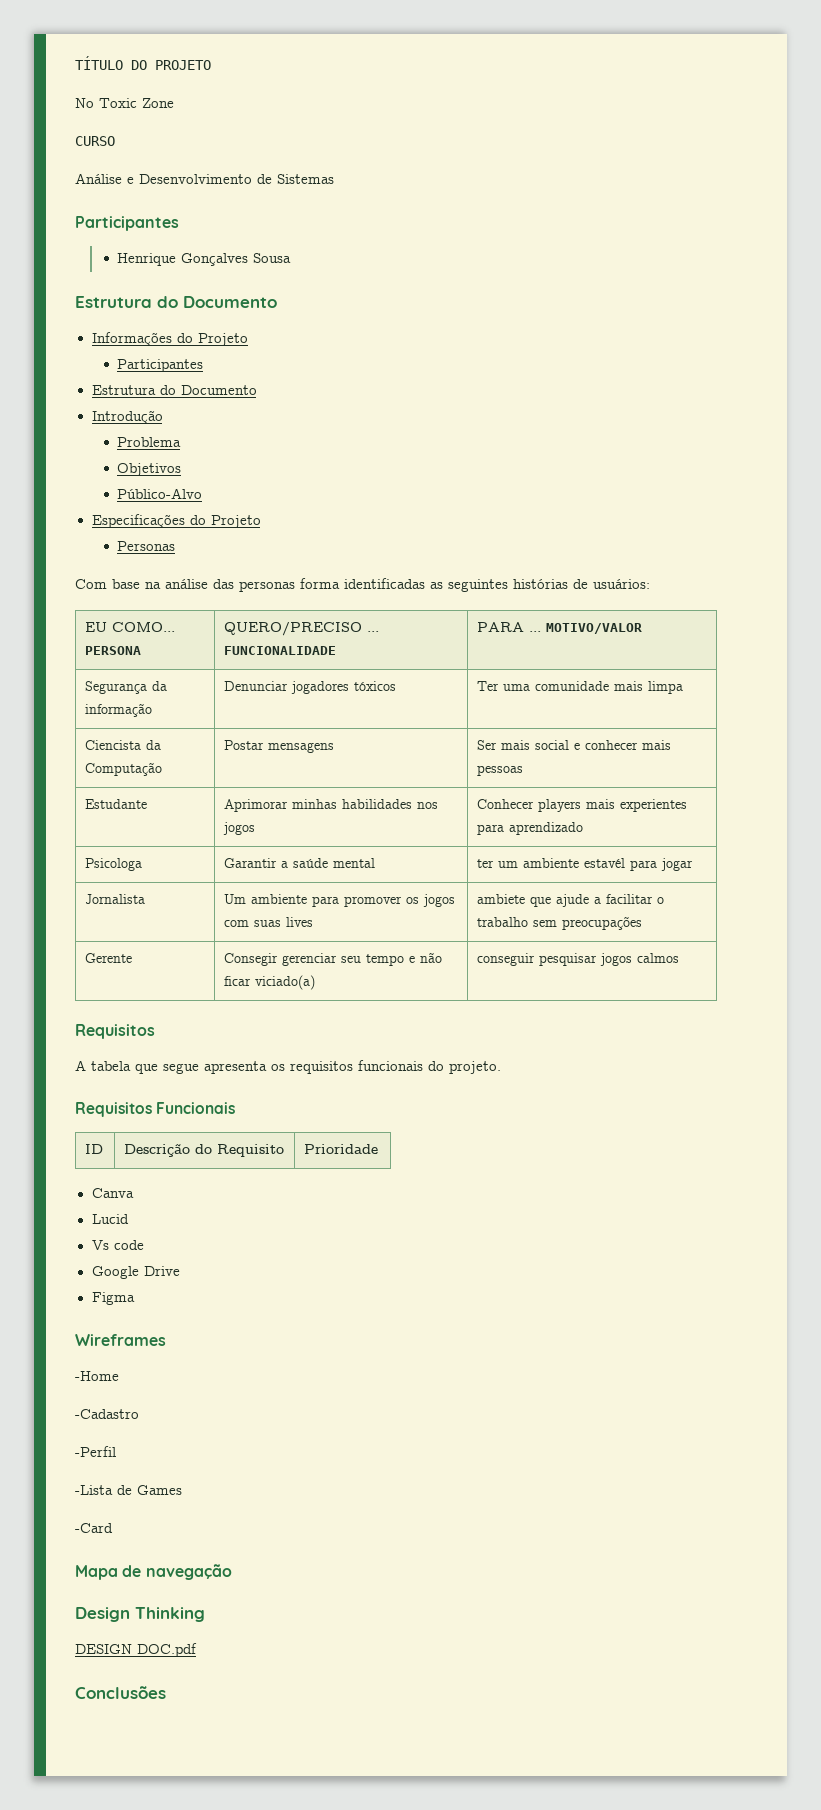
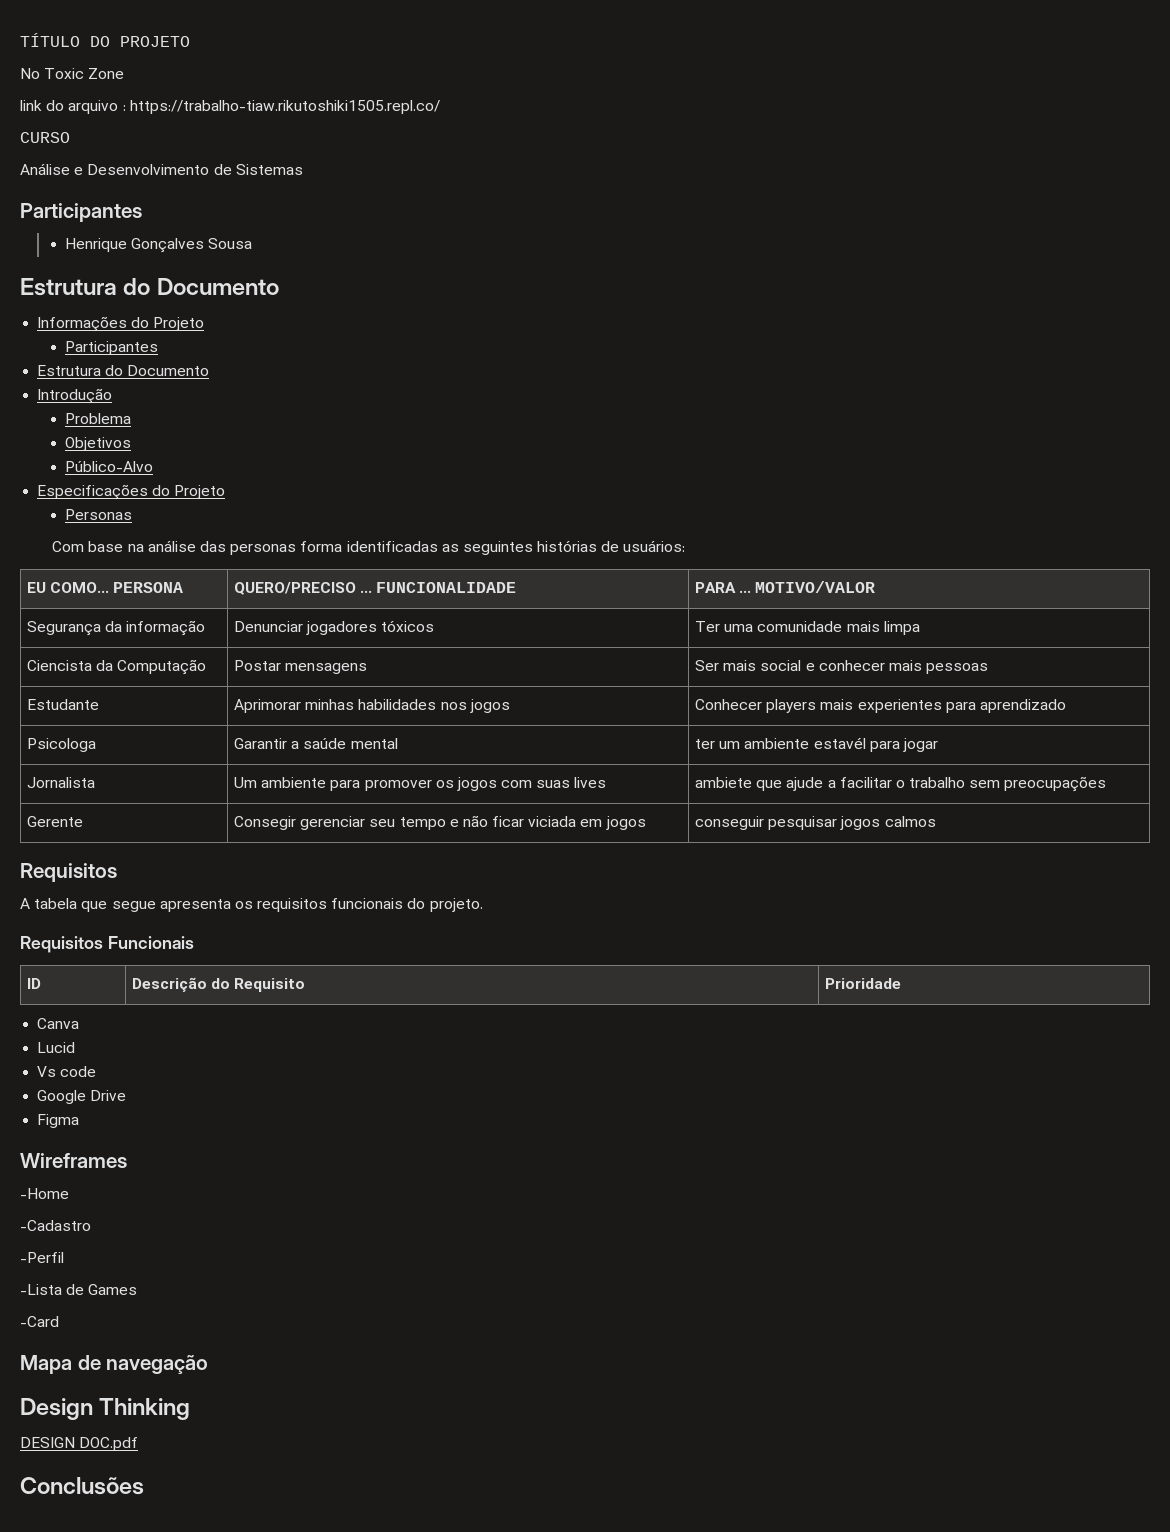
(174, 103) none -> [20,100,440,114] // link do arquivo : https://trabalho-tiaw.rikutoshiki1505.repl.co/
[255,975,316,990] viciado(a) -> [528,816,646,830] viciada em jogos

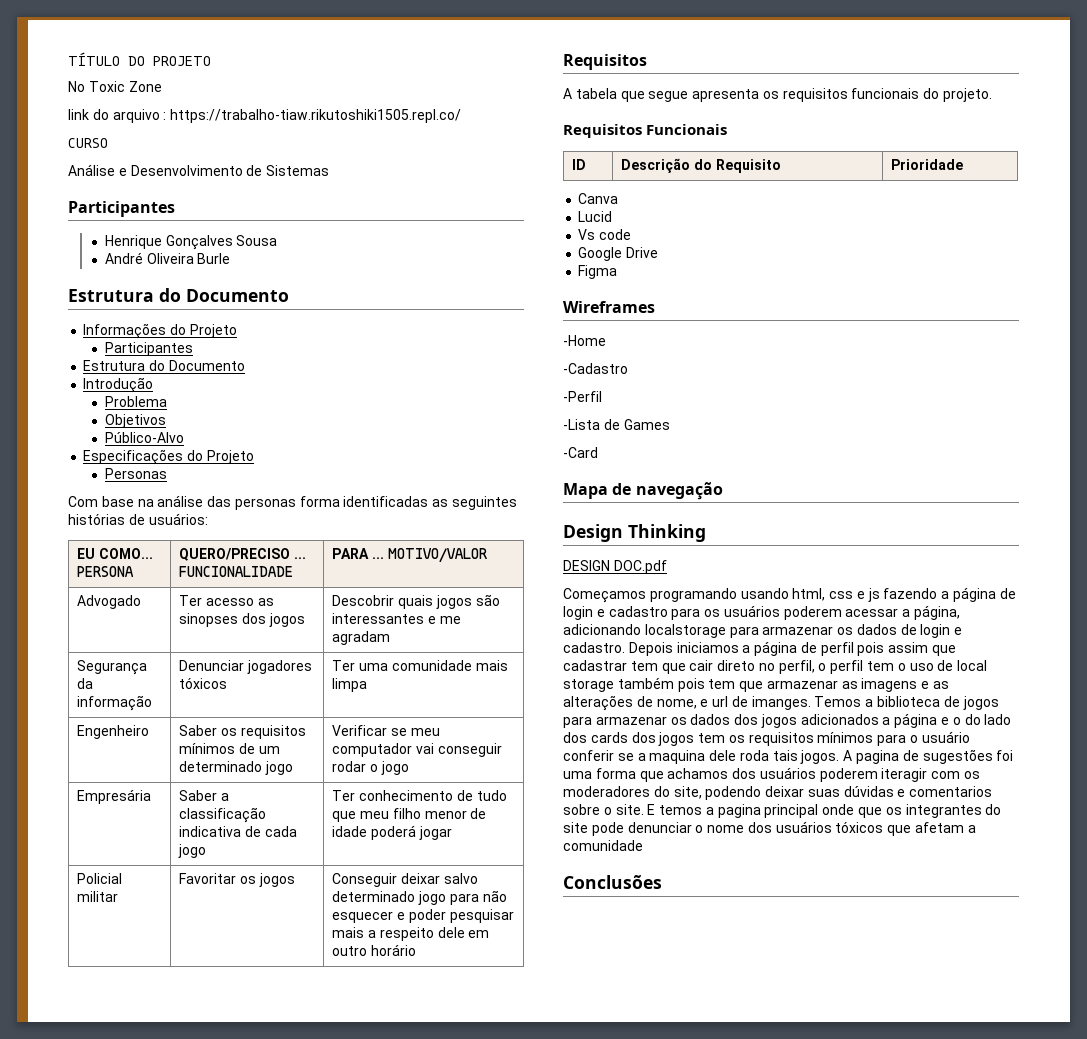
(253, 243) none -> [104,252,231,264] // André Oliveira Burle
(876, 587) none -> [77,595,142,609] [179,595,274,606] [179,613,305,627] [332,594,500,609] [332,613,461,624] [332,631,391,645] // Advogado | Ter acesso as sinopses dos jogos | Descobrir quais jogos são interessantes e me agradam
[26,659,207,675] [233,660,368,674] [694,660,989,674] [26,699,99,710] [233,699,510,713] [694,699,1066,713] [26,738,96,752] [233,738,398,749] [694,737,938,752] [26,777,95,788] [233,777,607,791] [694,776,1107,792] [26,816,83,827] [233,815,646,830] [694,816,936,830] Ciencista da Computação | Postar mensagens | Ser mais social e conhecer mais pessoas // Estudante | Aprimorar minhas habilidades nos jogos | Conhecer players mais experientes para aprendizado // Psicologa | Garantir a saúde mental | ter um ambiente estavél para jogar // Jornalista | Um ambiente para promover os jogos com suas lives | ambiete que ajude a facilitar o trabalho sem preocupações // Gerente | Consegir gerenciar seu tempo e não ficar viciada em jogos | conseguir pesquisar jogos calmos -> [77,725,150,739] [179,725,306,739] [179,743,280,754] [179,761,294,775] [332,725,440,736] [332,743,502,757] [332,761,409,775] [77,789,152,804] [179,790,230,801] [179,807,267,823] [179,826,297,837] [178,844,207,858] [332,790,507,801] [332,808,487,822] [332,825,452,840] [77,873,123,884] [77,891,119,902] [179,873,295,887] [332,873,478,887] [332,890,507,905] [332,909,514,923] [332,927,490,941] [332,944,417,956] Engenheiro | Saber os requisitos mínimos de um determinado jogo | Verificar se meu computador vai conseguir rodar o jogo // Empresária | Saber a classificação indicativa de cada jogo | Ter conhecimento de tudo que meu filho menor de idade poderá jogar // Policial militar | Favoritar os jogos | Conseguir deixar salvo determinado jogo para não esquecer e poder pesquisar mais a respeito dele em outro horário
(139, 1444) none -> [563,587,1016,603] [563,605,961,620] [563,624,963,638] [563,641,957,656] [563,660,988,674] [563,677,950,692] [563,695,999,711] [563,713,1012,728] [563,731,970,746] [563,749,1014,764] [563,767,981,782] [563,786,993,800] [563,804,1002,818] [563,821,976,836] [563,840,643,851] // Começamos programando usando html, css e js fazendo a página de login e cadastro para os usuários poderem acessar a página, adicionando localstorage para armazenar os dados de login e cadastro. Depois iniciamos a página de perfil pois assim que cadastrar tem que cair direto no perfil, o perfil tem o uso de local storage também pois tem que armazenar as imagens e as alterações de nome, e url de imanges. Temos a biblioteca de jogos para armazenar os dados dos jogos adicionados a página e o do lado dos cards dos jogos tem os requisitos mínimos para o usuário conferir se a maquina dele roda tais jogos. A pagina de sugestões foi uma forma que achamos dos usuários poderem iteragir com os moderadores do site, podendo deixar suas dúvidas e comentarios sobre o site. E temos a pagina principal onde que os integrantes do site pode denunciar o nome dos usuários tóxicos que afetam a comunidade

